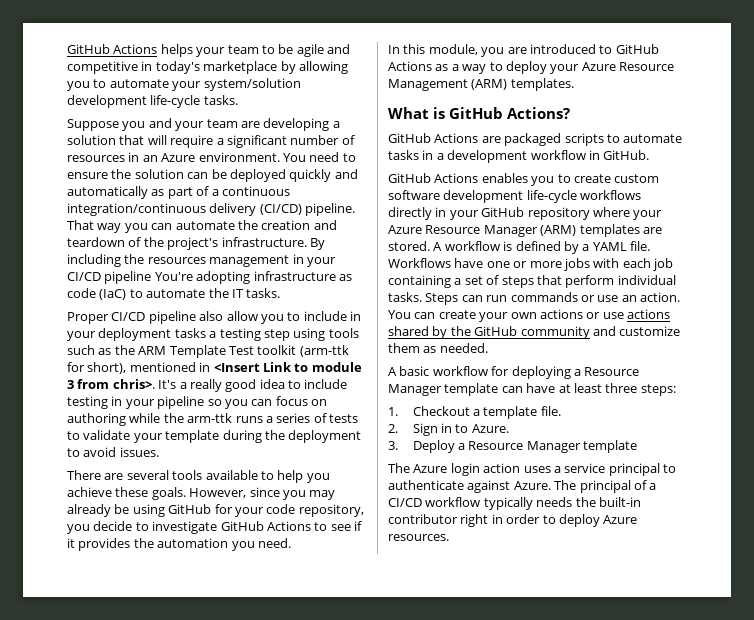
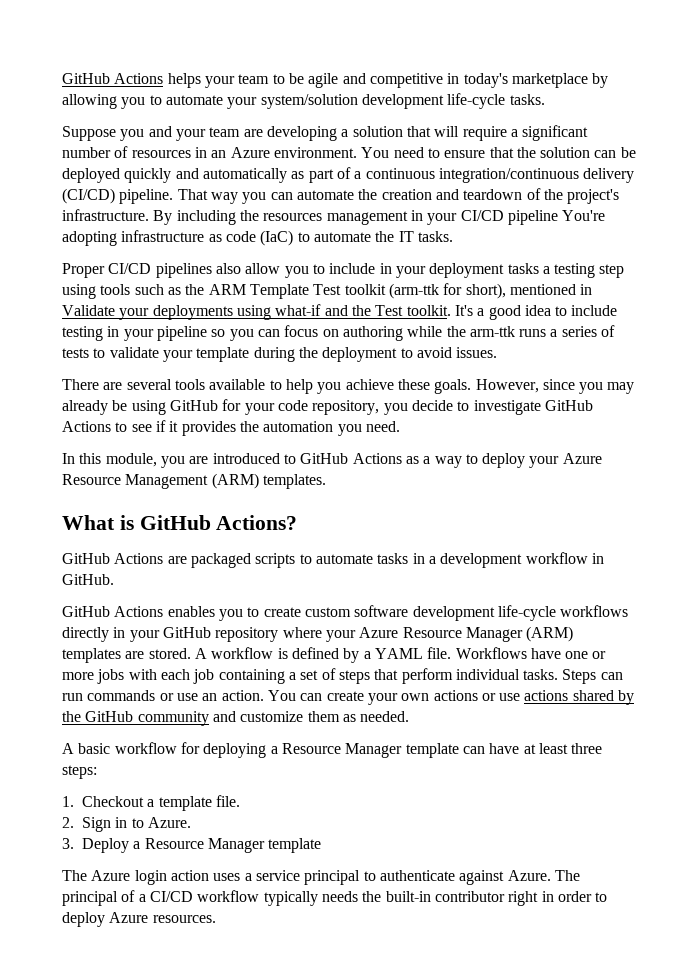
(108, 175) none -> [489,147,514,158] that
[148,311,196,324] pipeline -> [155,263,212,278] pipelines
[213,362,362,372] [67,379,155,389] <Insert Link to module 3 from chris>. -> [62,304,451,320] Validate your deployments using what-if and the Test toolkit.
[189,379,222,392] really -> (485, 312) none

